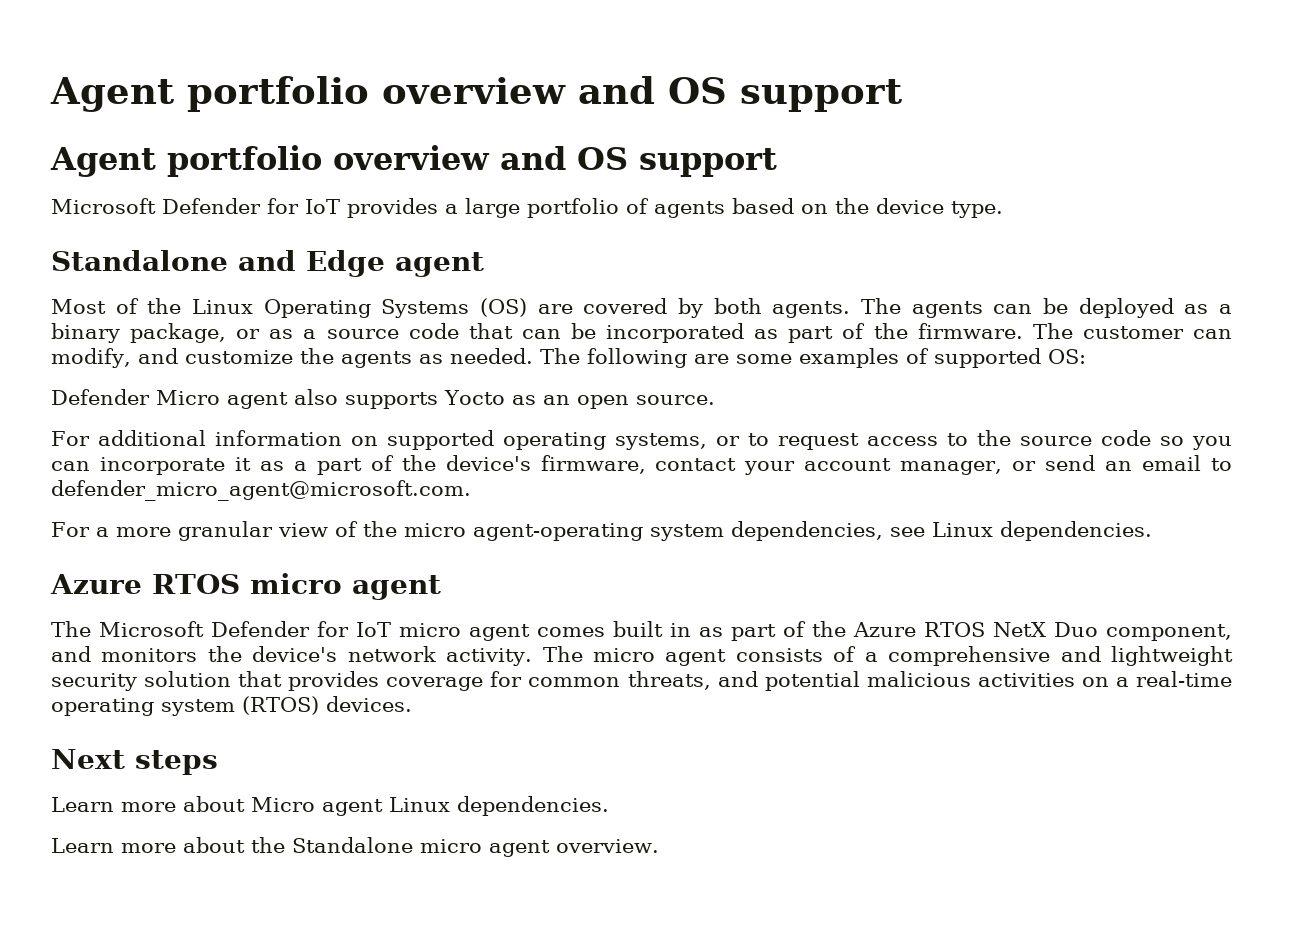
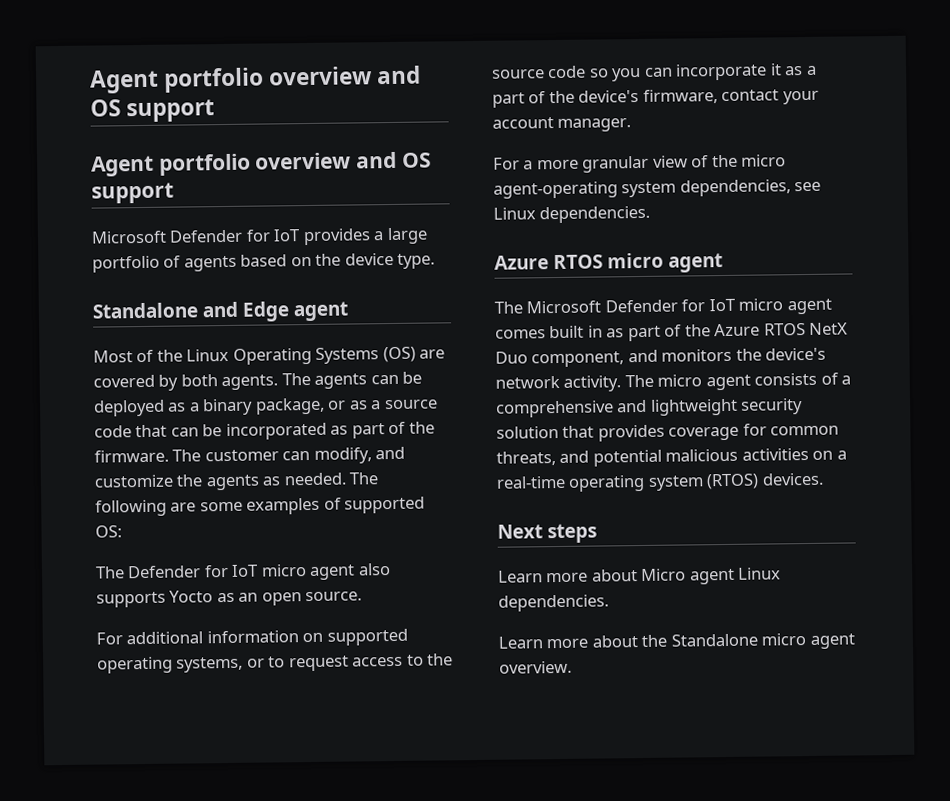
[51,389,220,405] Defender Micro -> [95,564,307,579] The Defender for IoT micro
[900,455,1232,475] [51,480,471,501] manager, or send an email to defender_micro_agent@microsoft.com. -> [557,118,632,132] manager.

